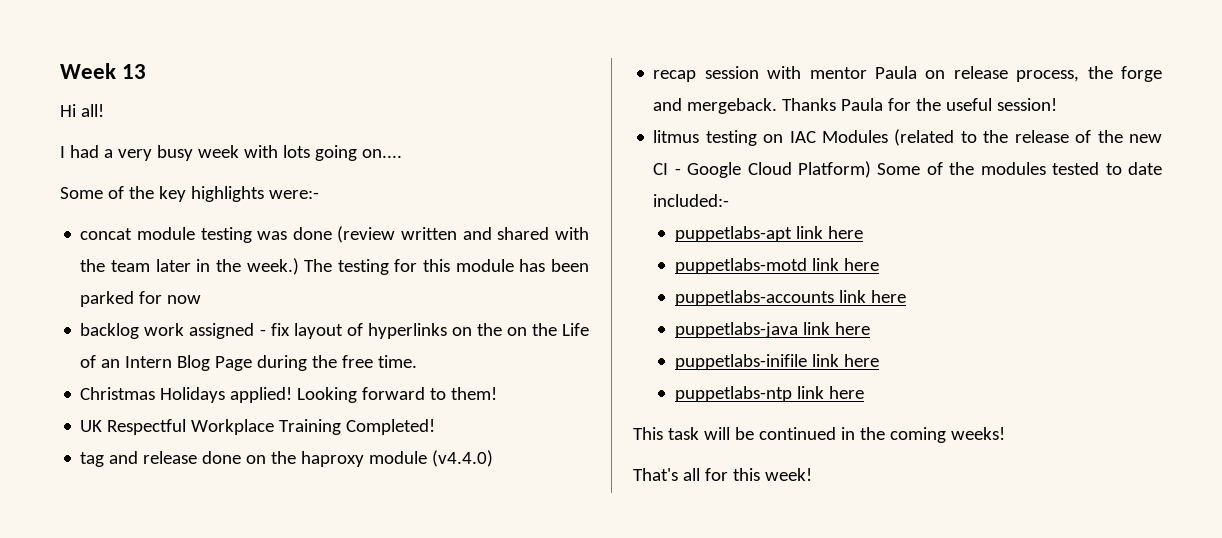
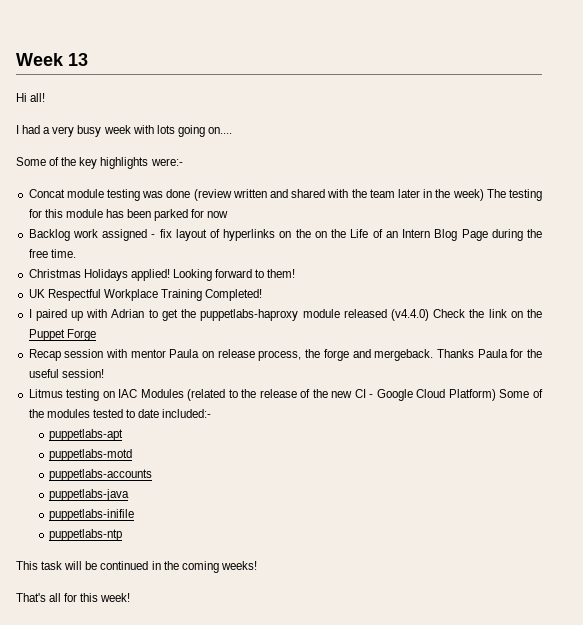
[80,228,133,240] concat -> [28,189,65,198] Concat
[246,258,299,275] week.) -> [452,189,484,201] week)
[80,323,140,339] backlog -> [28,229,70,241] Backlog
[80,450,494,467] [653,70,697,82] tag and release done on the haproxy module (v4.4.0) // recap -> [28,309,543,321] [28,329,96,341] [28,349,61,361] I paired up with Adrian to get the puppetlabs-haproxy module released (v4.4.0) Check the link on the Puppet Forge // Recap
[653,130,700,143] litmus -> [28,389,63,398] Litmus
[795,226,863,239] link here -> (124, 435) none
[811,258,879,271] link here -> (133, 455) none
[838,290,906,303] link here -> (153, 475) none
[802,322,870,335] link here -> (130, 495) none
[811,354,879,367] link here -> (135, 515) none
[796,386,864,399] link here -> (123, 535) none

